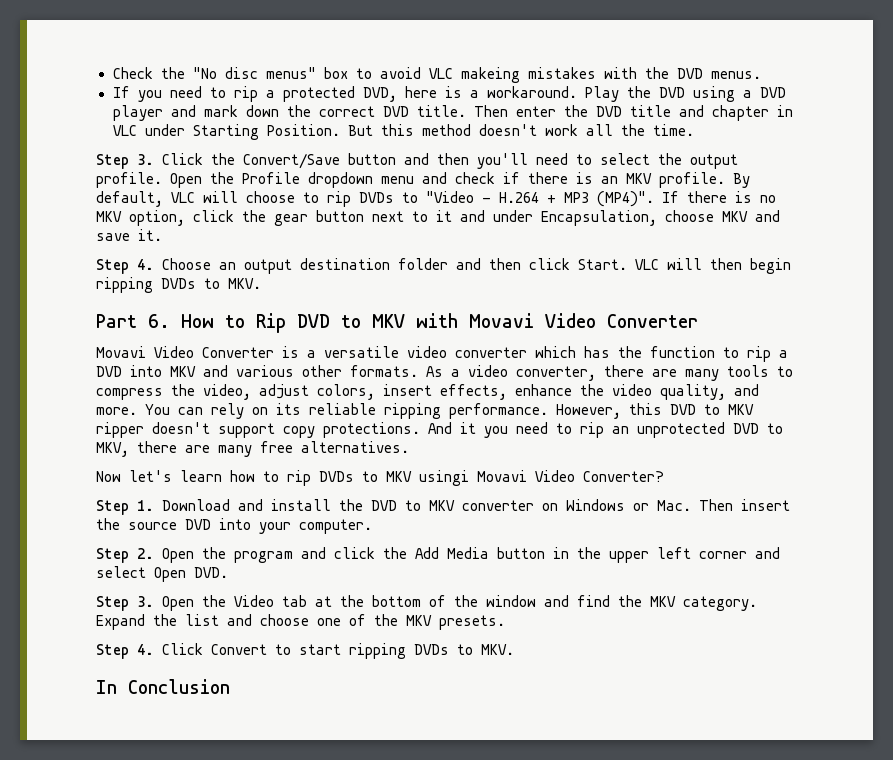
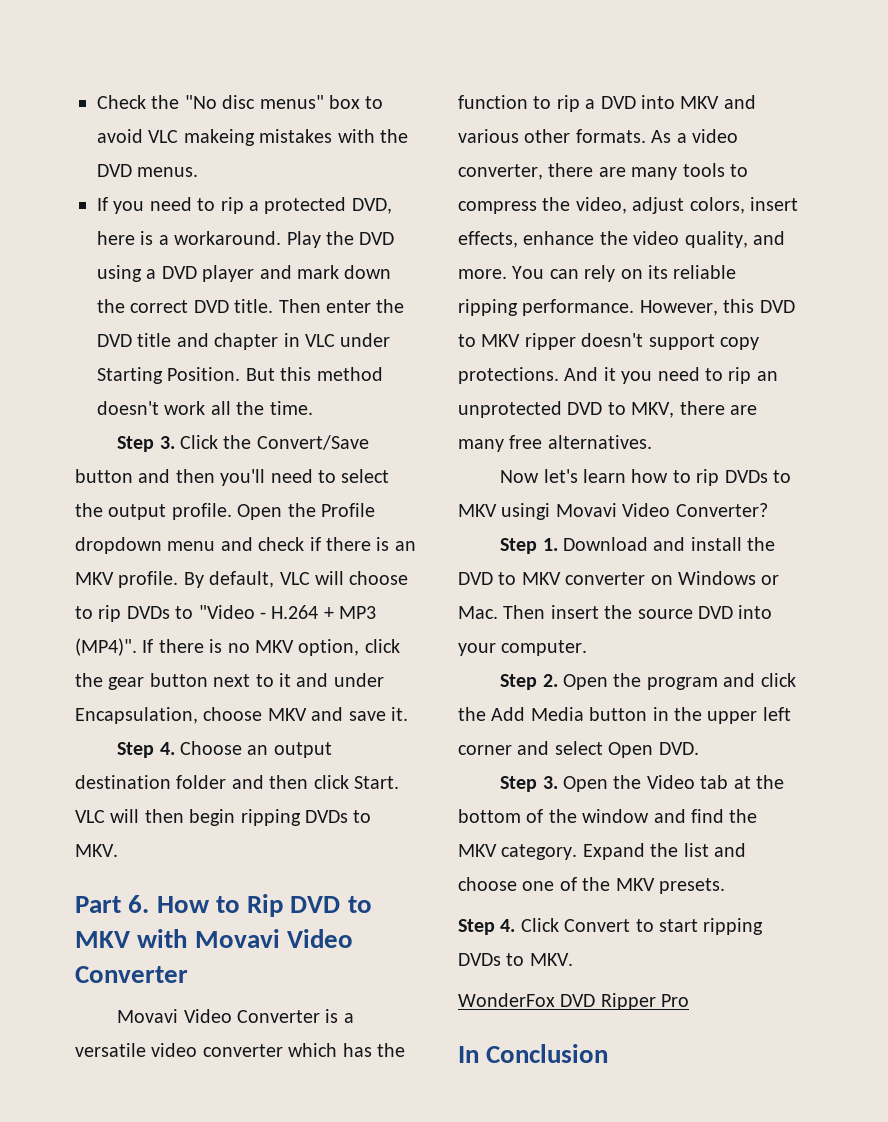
(514, 649) none -> [458,993,690,1010] // WonderFox DVD Ripper Pro

